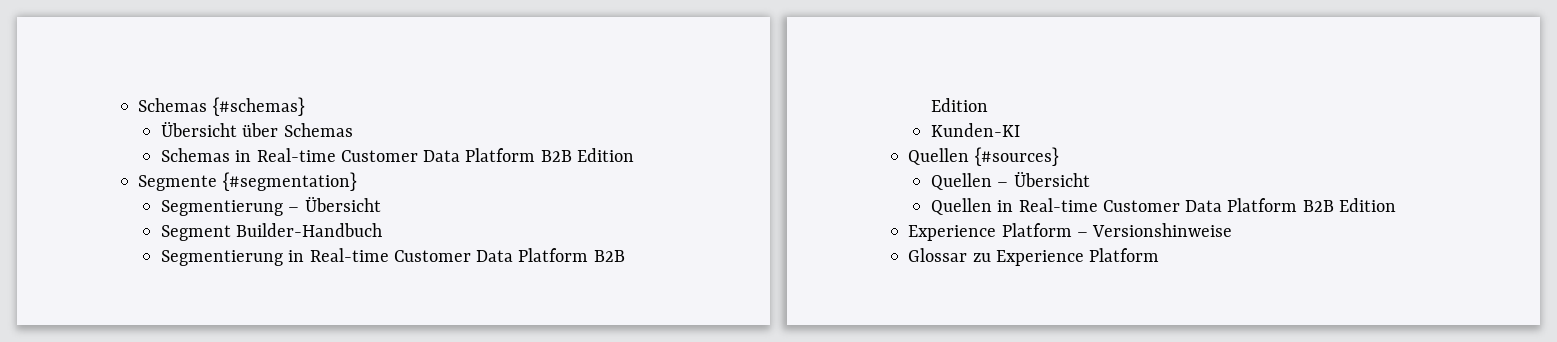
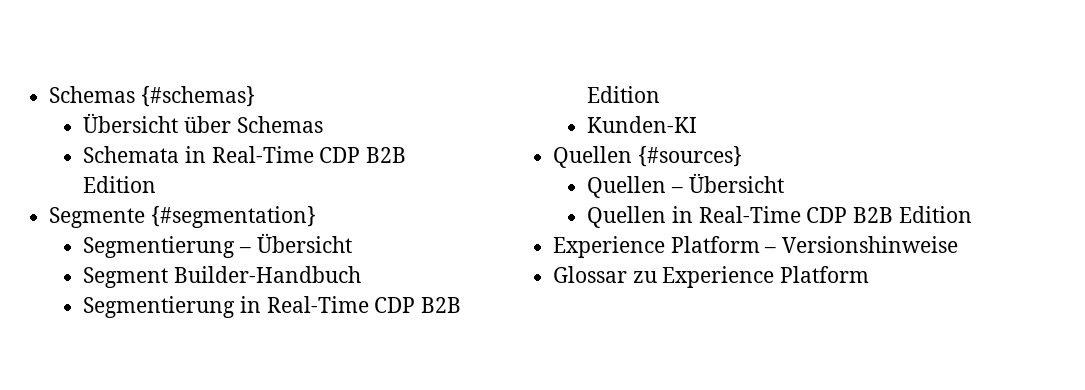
[161,148,536,162] Schemas in Real-time Customer Data Platform -> [83,146,361,163] Schemata in Real-Time CDP
[309,248,589,262] Real-time Customer Data Platform -> [266,296,416,313] Real-Time CDP
[1018,198,1298,212] Real-time Customer Data Platform -> [698,206,848,223] Real-Time CDP

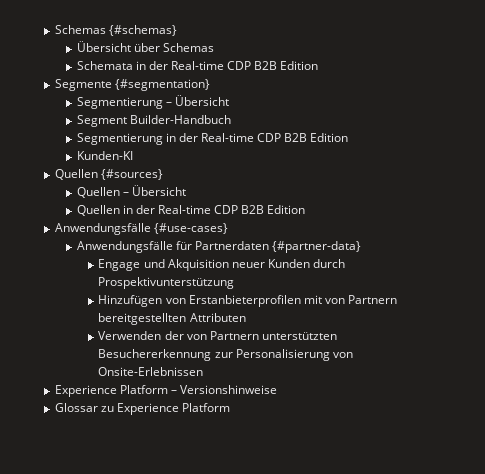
[211,146,314,163] Real-Time -> [148,61,224,70] der Real-time
[266,296,369,313] Real-Time -> [178,133,254,142] der Real-time
[698,206,972,223] Real-Time CDP B2B Edition -> [135,205,306,214] [54,223,228,235] [76,241,361,253] [98,259,345,271] [98,277,235,289] [98,295,397,307] [98,313,246,325] [98,331,337,340] [98,349,353,361] [98,367,204,376] der Real-time CDP B2B Edition // Anwendungsfälle {#use-cases} // Anwendungsfälle für Partnerdaten {#partner-data} // Engage und Akquisition neuer Kunden durch Prospektivunterstützung // Hinzufügen von Erstanbieterprofilen mit von Partnern bereitgestellten Attributen // Verwenden der von Partnern unterstützten Besuchererkennung zur Personalisierung von Onsite-Erlebnissen

